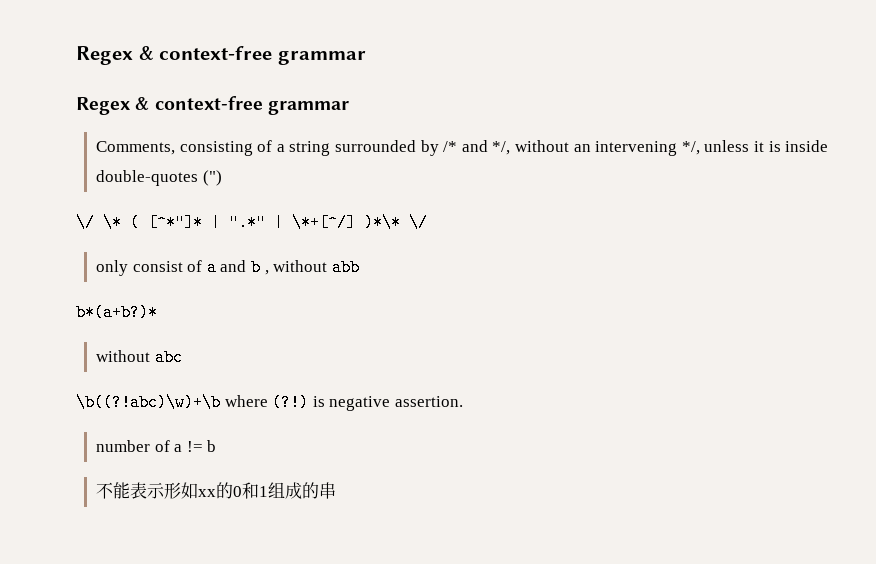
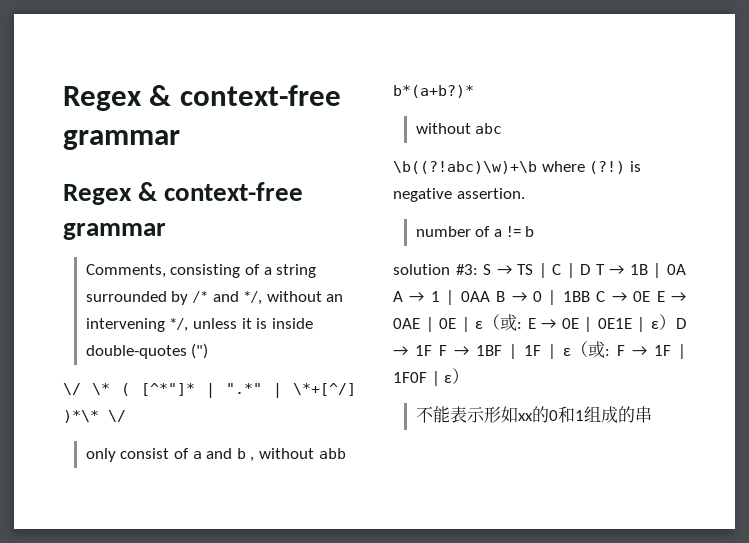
(217, 446) none -> [393,263,686,278] [393,290,686,305] [393,314,686,332] [393,341,686,359] [393,368,470,386] // solution #3: S → TS | C | D T → 1B | 0A A → 1 | 0AA B → 0 | 1BB C → 0E E → 0AE | 0E | ε（或: E → 0E | 0E1E | ε）D → 1F F → 1BF | 1F | ε（或: F → 1F | 1F0F | ε）

